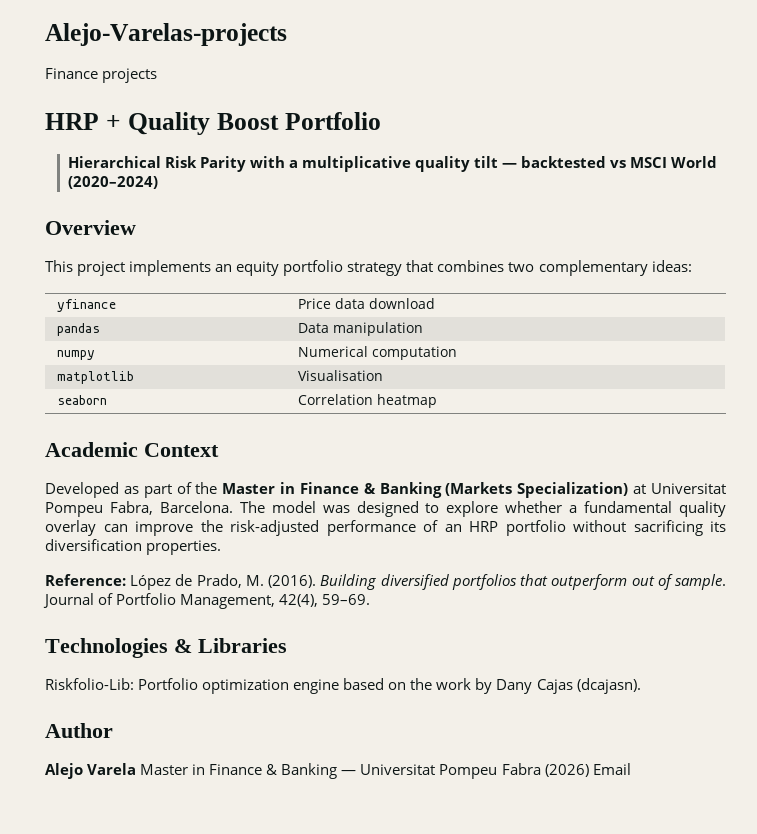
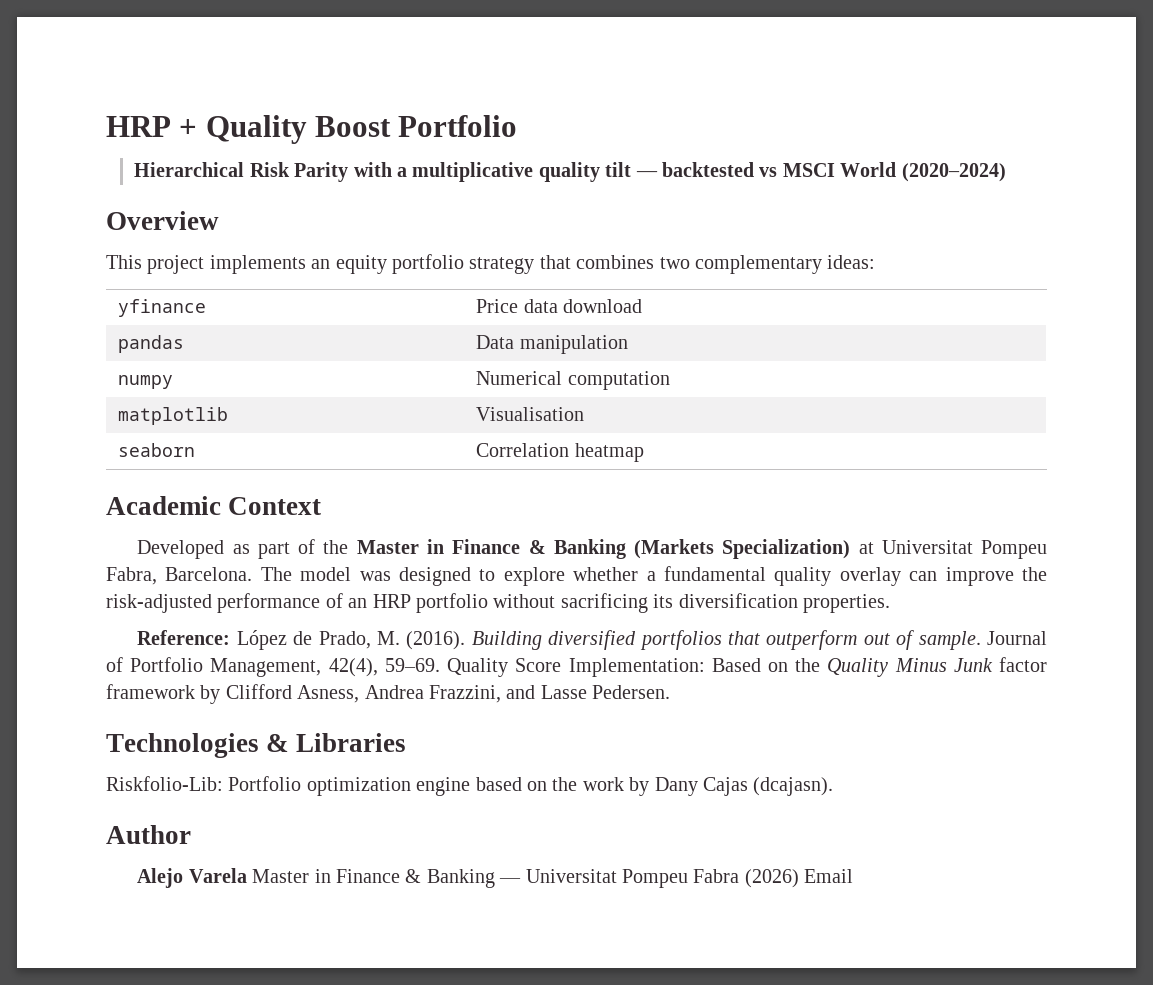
[45,23,287,46] [45,68,158,83] Alejo-Varelas-projects // Finance projects // -> (106, 126) none
(371, 599) none -> [447,657,1047,677] [106,684,671,704] Quality Score Implementation: Based on the Quality Minus Junk factor framework by Clifford Asness, Andrea Frazzini, and Lasse Pedersen.

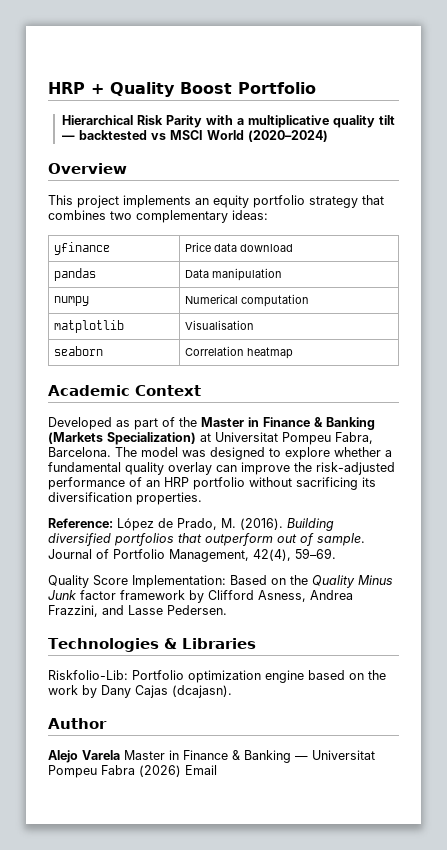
(440, 665) none -> (336, 553) //

